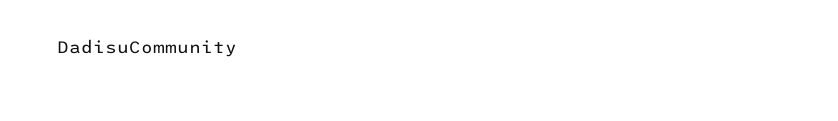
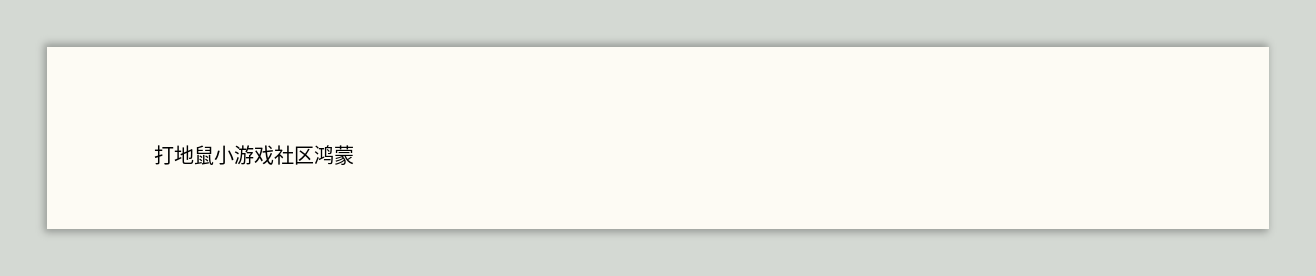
[57,39,237,57] DadisuCommunity -> [154,145,354,165] 打地鼠小游戏社区鸿蒙

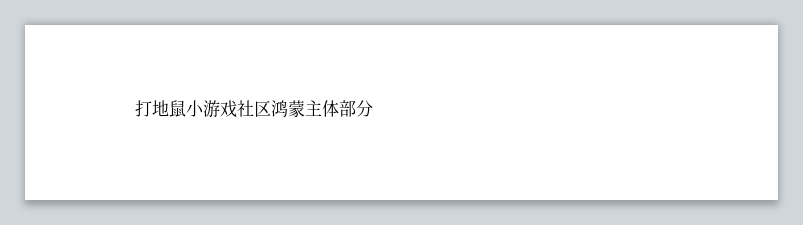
(354, 155) none -> [304,100,373,117] 主体部分

